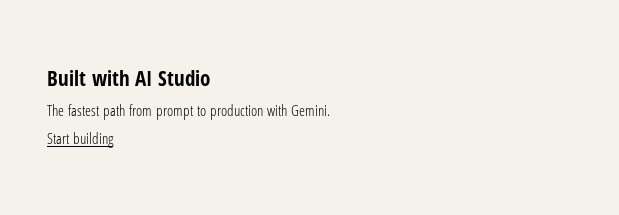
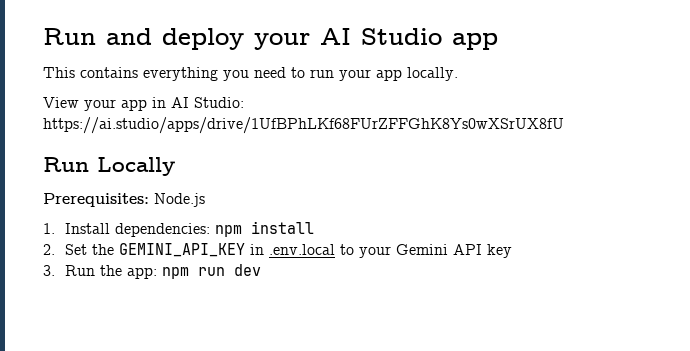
[47,70,211,86] [47,104,331,120] [47,132,115,148] Built with AI Studio // The fastest path from prompt to production with Gemini. // Start building -> [43,28,498,50] [43,67,458,81] [43,97,244,111] [43,117,564,134] [43,157,175,176] [43,193,205,207] [43,221,314,237] [43,243,512,258] [43,264,261,279] Run and deploy your AI Studio app // This contains everything you need to run your app locally. // View your app in AI Studio: https://ai.studio/apps/drive/1UfBPhLKf68FUrZFFGhK8Ys0wXSrUX8fU // Run Locally // Prerequisites: Node.js // 1. Install dependencies: npm install // 2. Set the GEMINI_API_KEY in .env.local to your Gemini API key // 3. Run the app: npm run dev

